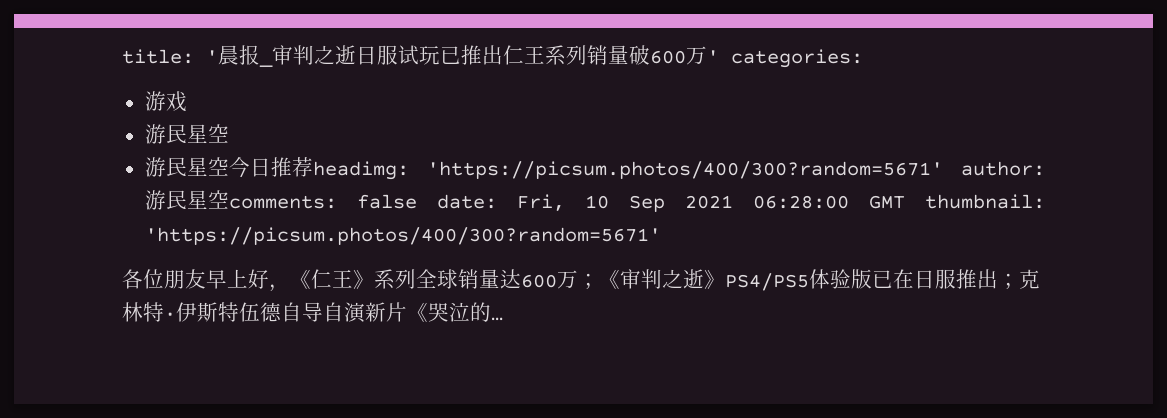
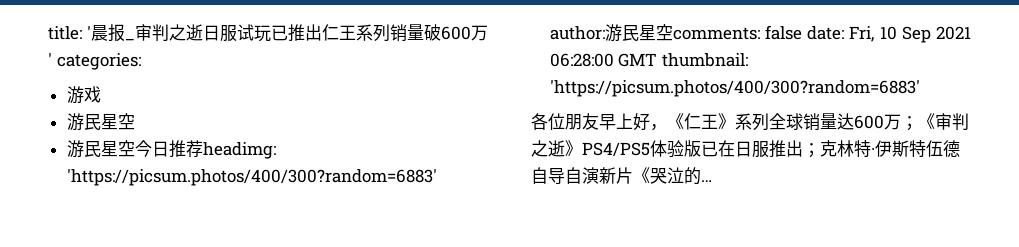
[426,161,943,179] 'https://picsum.photos/400/300?random=5671' -> [66,169,437,186] 'https://picsum.photos/400/300?random=6883'
[144,227,661,245] 'https://picsum.photos/400/300?random=5671' -> [549,80,920,97] 'https://picsum.photos/400/300?random=6883'

